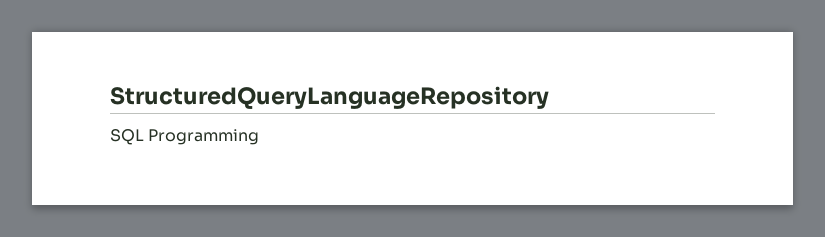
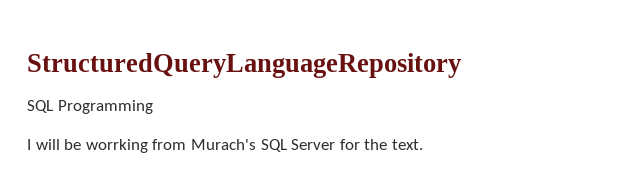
(260, 137) none -> [27,139,423,153] // I will be worrking from Murach's SQL Server for the text.

